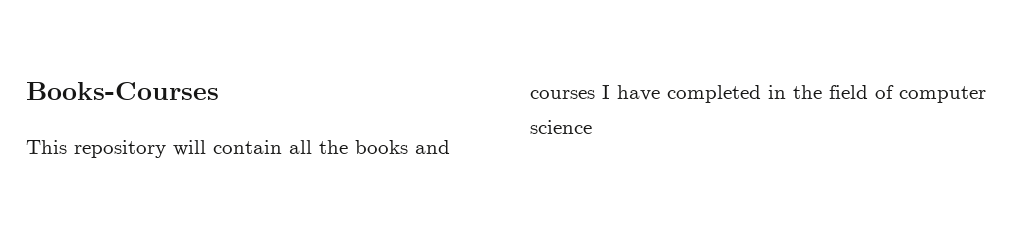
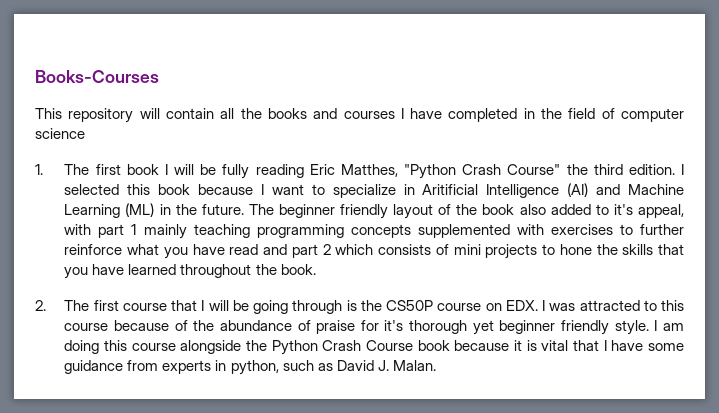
(592, 127) none -> [35,164,685,179] [64,183,684,198] [64,203,685,219] [64,224,685,239] [64,244,685,259] [64,264,316,279] [35,300,685,314] [64,320,684,335] [64,340,685,355] [64,360,436,375] // 1. The first book I will be fully reading Eric Matthes, "Python Crash Course" the third edition. I selected this book because I want to specialize in Aritificial Intelligence (AI) and Machine Learning (ML) in the future. The beginner friendly layout of the book also added to it's appeal, with part 1 mainly teaching programming concepts supplemented with exercises to further reinforce what you have read and part 2 which consists of mini projects to hone the skills that you have learned throughout the book. // 2. The first course that I will be going through is the CS50P course on EDX. I was attracted to this course because of the abundance of praise for it's thorough yet beginner friendly style. I am doing this course alongside the Python Crash Course book because it is vital that I have some guidance from experts in python, such as David J. Malan.

